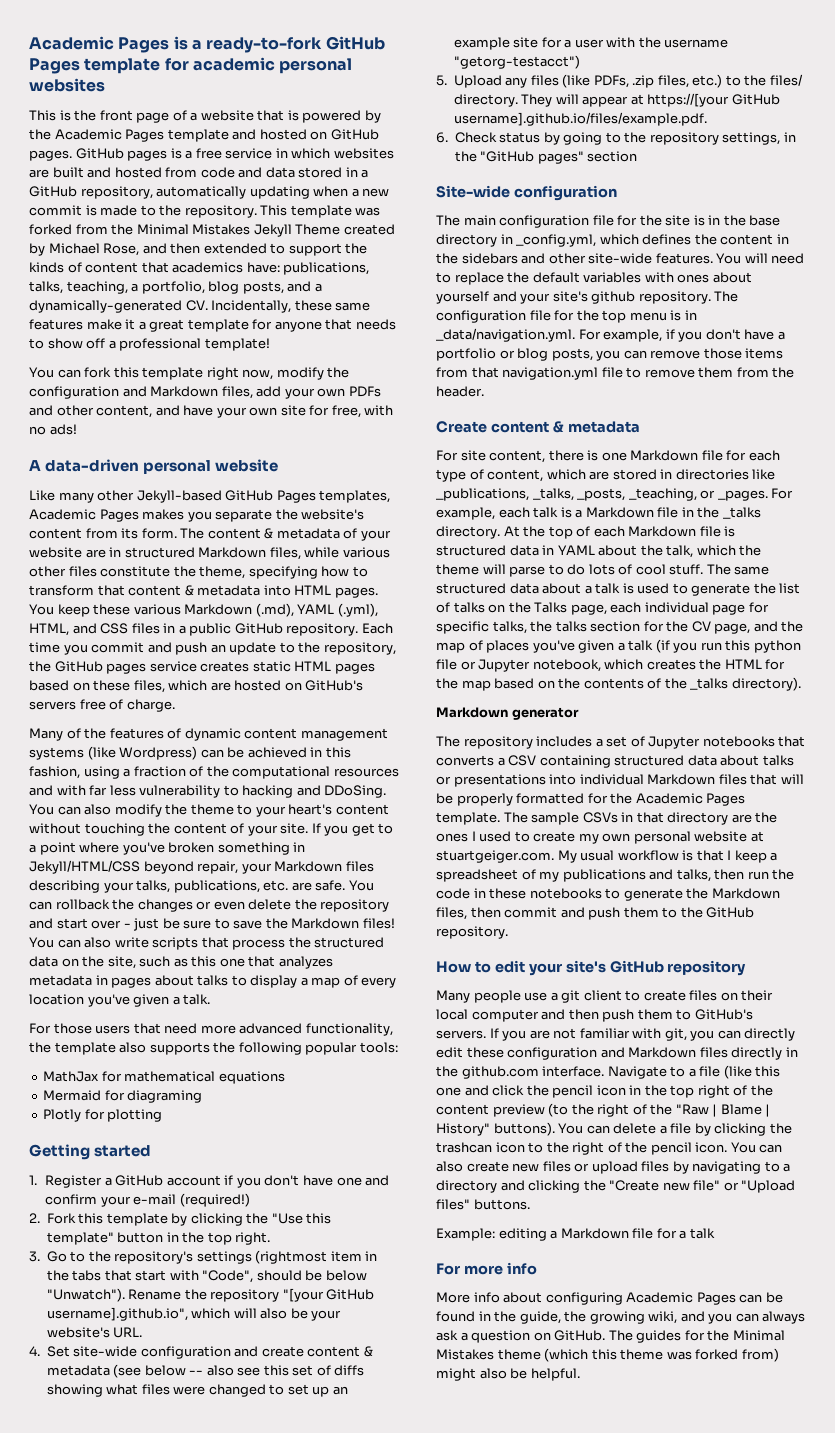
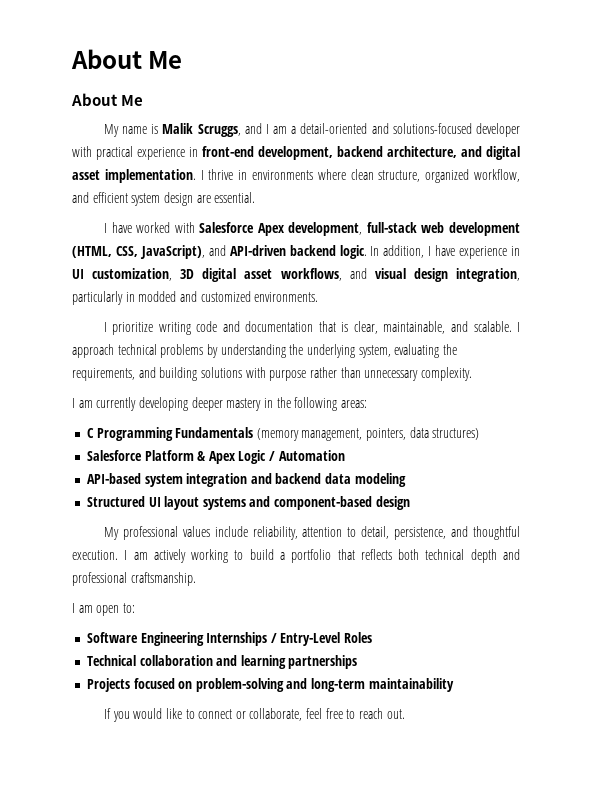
[29,36,385,53] [29,57,353,74] [29,78,105,92] [29,110,381,123] [29,129,379,142] [29,148,394,161] [29,167,369,178] [29,186,390,199] [29,205,381,218] [29,224,395,237] [29,243,368,256] [29,262,370,275] [29,281,322,294] [29,300,371,313] [29,319,396,332] [29,338,270,351] [29,367,350,380] [29,386,381,399] [29,405,394,418] [29,424,77,435] [29,459,279,474] [29,490,391,503] [29,509,365,522] [29,528,391,541] [29,547,390,560] [29,566,368,579] [29,585,378,598] [29,603,378,617] [29,623,393,636] [29,642,396,655] [29,661,375,674] [29,680,364,693] [29,699,175,712] [29,728,388,741] [29,746,351,760] [29,766,399,779] [29,785,387,798] [29,804,389,817] [29,823,394,836] [29,842,306,855] [29,860,374,874] [29,880,374,893] [29,899,390,912] [29,918,395,931] [29,937,385,950] [29,956,333,969] [29,975,397,988] [29,994,211,1007] [29,1023,393,1036] [29,1042,398,1055] [43,1071,285,1084] [43,1090,203,1103] [43,1109,163,1122] [29,1144,152,1160] [29,1175,390,1188] [45,1193,250,1207] [29,1213,332,1226] [46,1232,271,1245] [29,1250,378,1264] [46,1270,367,1283] [46,1288,375,1302] [46,1307,342,1321] [46,1327,143,1338] [29,1346,373,1359] [46,1364,365,1378] [46,1384,348,1397] [453,37,729,50] [453,55,580,69] [436,74,803,88] [453,93,780,107] [453,112,707,126] [436,132,796,145] [454,151,638,164] [436,185,617,201] [436,215,781,228] [436,234,789,247] [436,253,805,264] [436,272,752,285] [436,291,739,304] [436,310,697,323] [436,328,785,342] [436,348,784,361] [436,367,795,380] [436,386,484,397] [436,421,640,433] [436,450,780,463] [436,469,776,482] [436,488,794,501] [436,507,761,520] [436,526,736,539] [436,545,762,558] [436,564,770,577] [436,583,801,596] [436,602,769,615] [436,621,804,634] [436,639,801,653] [436,659,786,672] [436,677,801,691] [436,707,579,720] [436,736,806,749] [436,755,794,768] [436,774,804,787] [436,793,746,806] [436,812,778,825] [436,831,764,844] [436,850,778,863] [436,869,795,882] [436,888,780,901] [436,907,755,920] [436,926,508,939] [436,960,747,976] [436,990,774,1003] [436,1009,753,1022] [436,1028,796,1041] [436,1047,798,1060] [436,1065,781,1079] [436,1085,773,1098] [436,1103,771,1117] [436,1122,792,1136] [436,1142,783,1155] [436,1161,791,1174] [436,1180,796,1193] [436,1199,530,1210] [436,1228,715,1241] [436,1262,537,1275] [436,1292,783,1305] [436,1311,806,1324] [436,1330,785,1343] [436,1348,779,1362] [436,1368,580,1381] Academic Pages is a ready-to-fork GitHub Pages template for academic personal websites // This is the front page of a website that is powered by the Academic Pages template and hosted on GitHub pages. GitHub pages is a free service in which websites are built and hosted from code and data stored in a GitHub repository, automatically updating when a new commit is made to the repository. This template was forked from the Minimal Mistakes Jekyll Theme created by Michael Rose, and then extended to support the kinds of content that academics have: publications, talks, teaching, a portfolio, blog posts, and a dynamically-generated CV. Incidentally, these same features make it a great template for anyone that needs to show off a professional template! // You can fork this template right now, modify the configuration and Markdown files, add your own PDFs and other content, and have your own site for free, with no ads! // A data-driven personal website // Like many other Jekyll-based GitHub Pages templates, Academic Pages makes you separate the website's content from its form. The content & metadata of your website are in structured Markdown files, while various other files constitute the theme, specifying how to transform that content & metadata into HTML pages. You keep these various Markdown (.md), YAML (.yml), HTML, and CSS files in a public GitHub repository. Each time you commit and push an update to the repository, the GitHub pages service creates static HTML pages based on these files, which are hosted on GitHub's servers free of charge. // Many of the features of dynamic content management systems (like Wordpress) can be achieved in this fashion, using a fraction of the computational resources and with far less vulnerability to hacking and DDoSing. You can also modify the theme to your heart's content without touching the content of your site. If you get to a point where you've broken something in Jekyll/HTML/CSS beyond repair, your Markdown files describing your talks, publications, etc. are safe. You can rollback the changes or even delete the repository and start over - just be sure to save the Markdown files! You can also write scripts that process the structured data on the site, such as this one that analyzes metadata in pages about talks to display a map of every location you've given a talk. // For those users that need more advanced functionality, the template also supports the following popular tools: // MathJax for mathematical equations // Mermaid for diagraming // Plotly for plotting // Getting started // 1. Register a GitHub account if you don't have one and confirm your e-mail (required!) // 2. Fork this template by clicking the "Use this template" button in the top right. // 3. Go to the repository's settings (rightmost item in the tabs that start with "Code", should be below "Unwatch"). Rename the repository "[your GitHub username].github.io", which will also be your website's URL. // 4. Set site-wide configuration and create content & metadata (see below -- also see this set of diffs showing what files were changed to set up an example site for a user with the username "getorg-testacct") // 5. Upload any files (like PDFs, .zip files, etc.) to the files/ directory. They will appear at https://[your GitHub username].github.io/files/example.pdf. // 6. Check status by going to the repository settings, in the "GitHub pages" section // Site-wide configuration // The main configuration file for the site is in the base directory in _config.yml, which defines the content in the sidebars and other site-wide features. You will need to replace the default variables with ones about yourself and your site's github repository. The configuration file for the top menu is in _data/navigation.yml. For example, if you don't have a portfolio or blog posts, you can remove those items from that navigation.yml file to remove them from the header. // Create content & metadata // For site content, there is one Markdown file for each type of content, which are stored in directories like _publications, _talks, _posts, _teaching, or _pages. For example, each talk is a Markdown file in the _talks directory. At the top of each Markdown file is structured data in YAML about the talk, which the theme will parse to do lots of cool stuff. The same structured data about a talk is used to generate the list of talks on the Talks page, each individual page for specific talks, the talks section for the CV page, and the map of places you've given a talk (if you run this python file or Jupyter notebook, which creates the HTML for the map based on the contents of the _talks directory). // Markdown generator // The repository includes a set of Jupyter notebooks that converts a CSV containing structured data about talks or presentations into individual Markdown files that will be properly formatted for the Academic Pages template. The sample CSVs in that directory are the ones I used to create my own personal website at stuartgeiger.com. My usual workflow is that I keep a spreadsheet of my publications and talks, then run the code in these notebooks to generate the Markdown files, then commit and push them to the GitHub repository. // How to edit your site's GitHub repository // Many people use a git client to create files on their local computer and then push them to GitHub's servers. If you are not familiar with git, you can directly edit these configuration and Markdown files directly in the github.com interface. Navigate to a file (like this one and click the pencil icon in the top right of the content preview (to the right of the "Raw | Blame | History" buttons). You can delete a file by clicking the trashcan icon to the right of the pencil icon. You can also create new files or upload files by navigating to a directory and clicking the "Create new file" or "Upload files" buttons. // Example: editing a Markdown file for a talk // For more info // More info about configuring Academic Pages can be found in the guide, the growing wiki, and you can always ask a question on GitHub. The guides for the Minimal Mistakes theme (which this theme was forked from) might also be helpful. -> [71,49,183,69] [71,93,144,106] [103,123,520,137] [72,146,520,160] [72,169,521,183] [72,192,256,206] [103,222,520,236] [72,245,520,259] [72,268,520,282] [72,291,319,305] [103,321,520,335] [72,344,457,358] [72,367,472,381] [72,397,367,411] [86,427,480,441] [86,450,345,464] [86,473,406,487] [86,496,410,510] [103,526,520,540] [72,549,520,563] [72,572,196,586] [72,603,135,616] [86,632,373,646] [86,655,358,669] [86,678,454,692] [103,708,405,722] About Me // About Me // My name is Malik Scruggs, and I am a detail-oriented and solutions-focused developer with practical experience in front-end development, backend architecture, and digital asset implementation. I thrive in environments where clean structure, organized workflow, and efficient system design are essential. // I have worked with Salesforce Apex development, full-stack web development (HTML, CSS, JavaScript), and API-driven backend logic. In addition, I have experience in UI customization, 3D digital asset workflows, and visual design integration, particularly in modded and customized environments. // I prioritize writing code and documentation that is clear, maintainable, and scalable. I approach technical problems by understanding the underlying system, evaluating the requirements, and building solutions with purpose rather than unnecessary complexity. // I am currently developing deeper mastery in the following areas: // C Programming Fundamentals (memory management, pointers, data structures) // Salesforce Platform & Apex Logic / Automation // API-based system integration and backend data modeling // Structured UI layout systems and component-based design // My professional values include reliability, attention to detail, persistence, and thoughtful execution. I am actively working to build a portfolio that reflects both technical depth and professional craftsmanship. // I am open to: // Software Engineering Internships / Entry-Level Roles // Technical collaboration and learning partnerships // Projects focused on problem-solving and long-term maintainability // If you would like to connect or collaborate, feel free to reach out.

